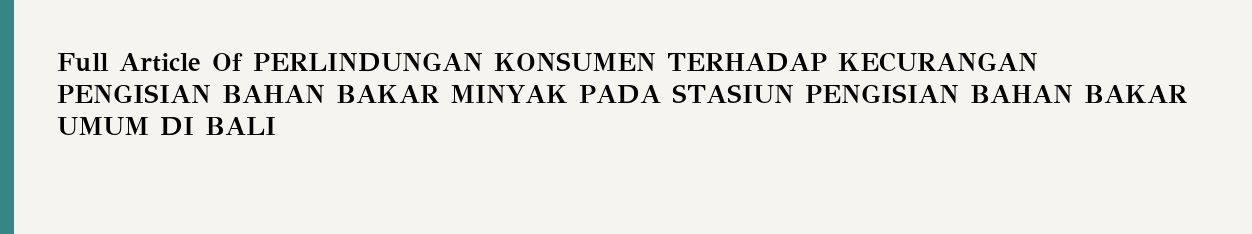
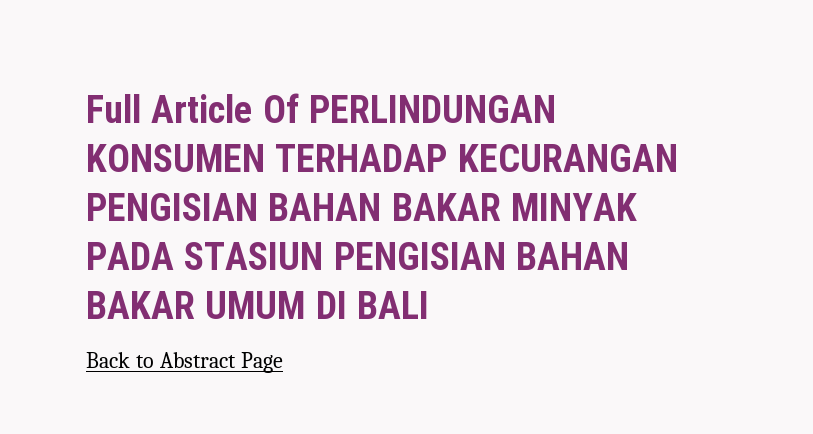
(276, 126) none -> [86,352,283,373] // Back to Abstract Page

